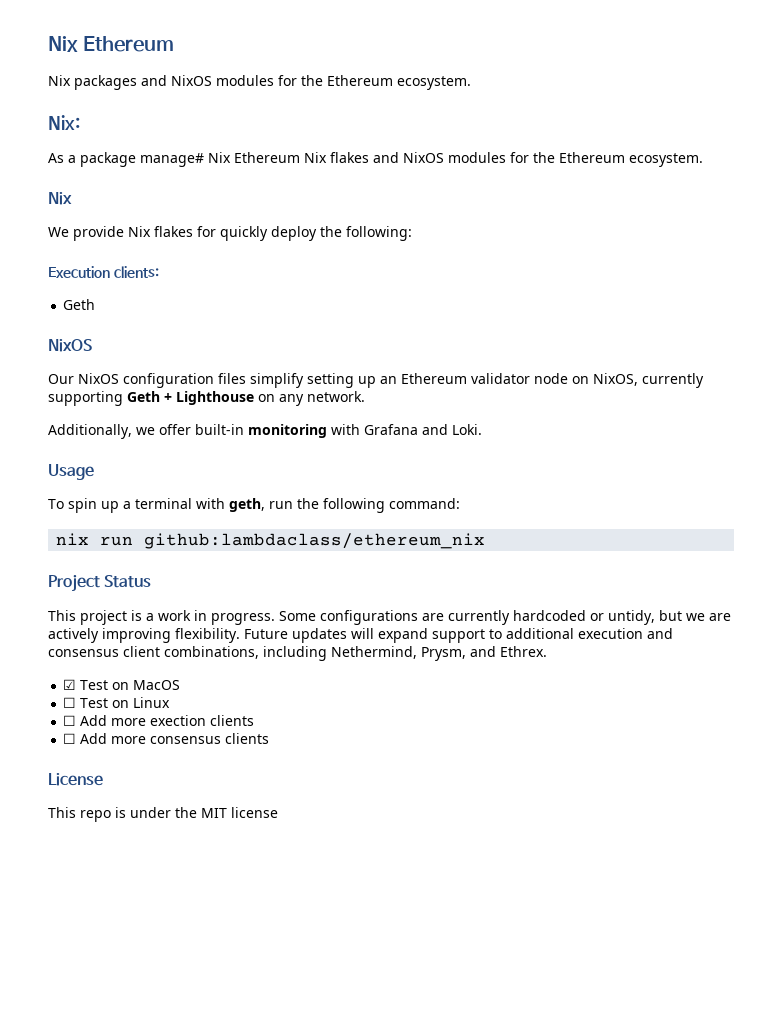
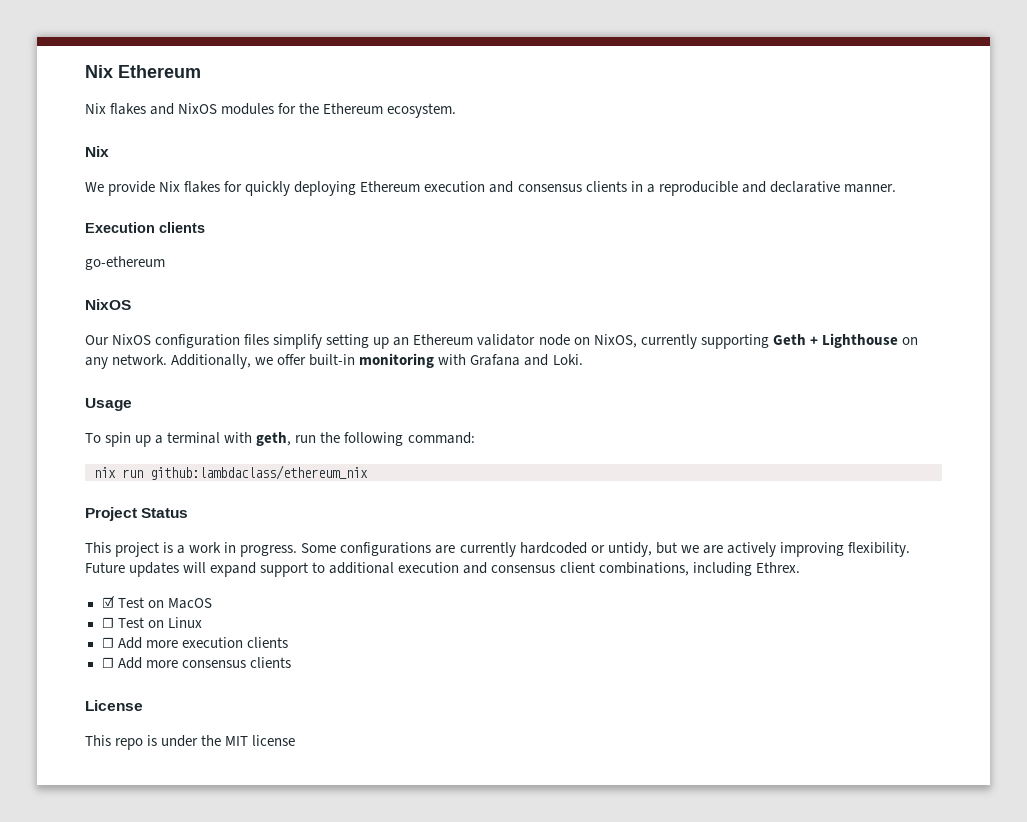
[74,75,471,90] [48,115,80,130] [48,152,327,167] packages and NixOS modules for the Ethereum ecosystem. // Nix: // As a package manage# Nix Ethereum Nix -> (106, 108) none
[271,226,412,241] deploy the following: -> [294,181,896,196] deploying Ethereum execution and consensus clients in a reproducible and declarative manner.
[113,266,159,278] [63,299,96,310] clients: // Geth -> [159,222,205,233] [85,256,165,270] clients // go-ethereum
(365, 396) // -> (168, 359) none
[331,646,496,661] Nethermind, Prysm, and -> (752, 569) none
[150,715,207,726] exection -> [181,637,243,648] execution

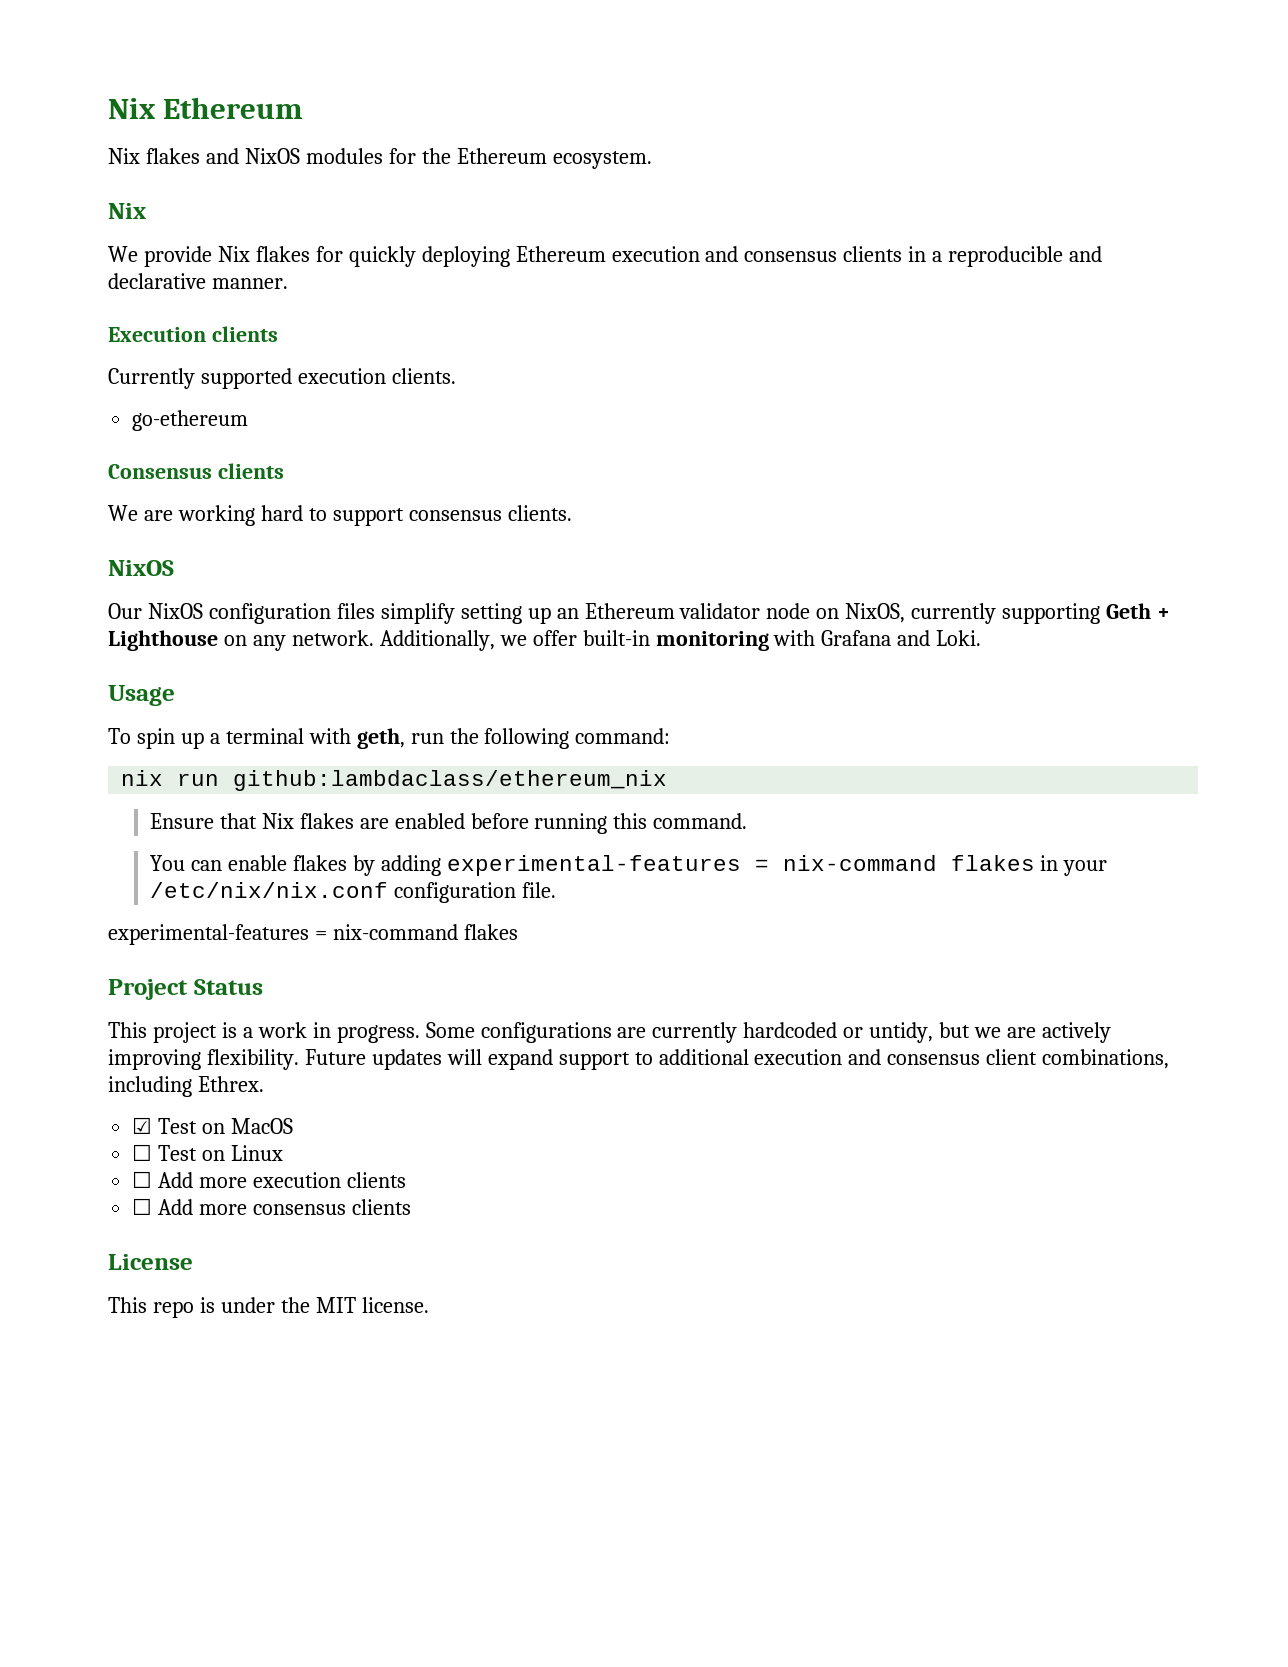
[85,256,165,270] go-ethereum -> [108,368,456,389] [132,410,249,431] [108,463,284,479] [108,505,572,526] Currently supported execution clients. // go-ethereum // Consensus clients // We are working hard to support consensus clients.
(368, 472) none -> [149,813,748,834] [149,855,1108,876] [149,882,556,903] [108,924,518,945] // Ensure that Nix flakes are enabled before running this command. // You can enable flakes by adding experimental-features = nix-command flakes in your /etc/nix/nix.conf configuration file. // experimental-features = nix-command flakes
[252,735,296,746] license -> [361,1297,429,1313] license.

